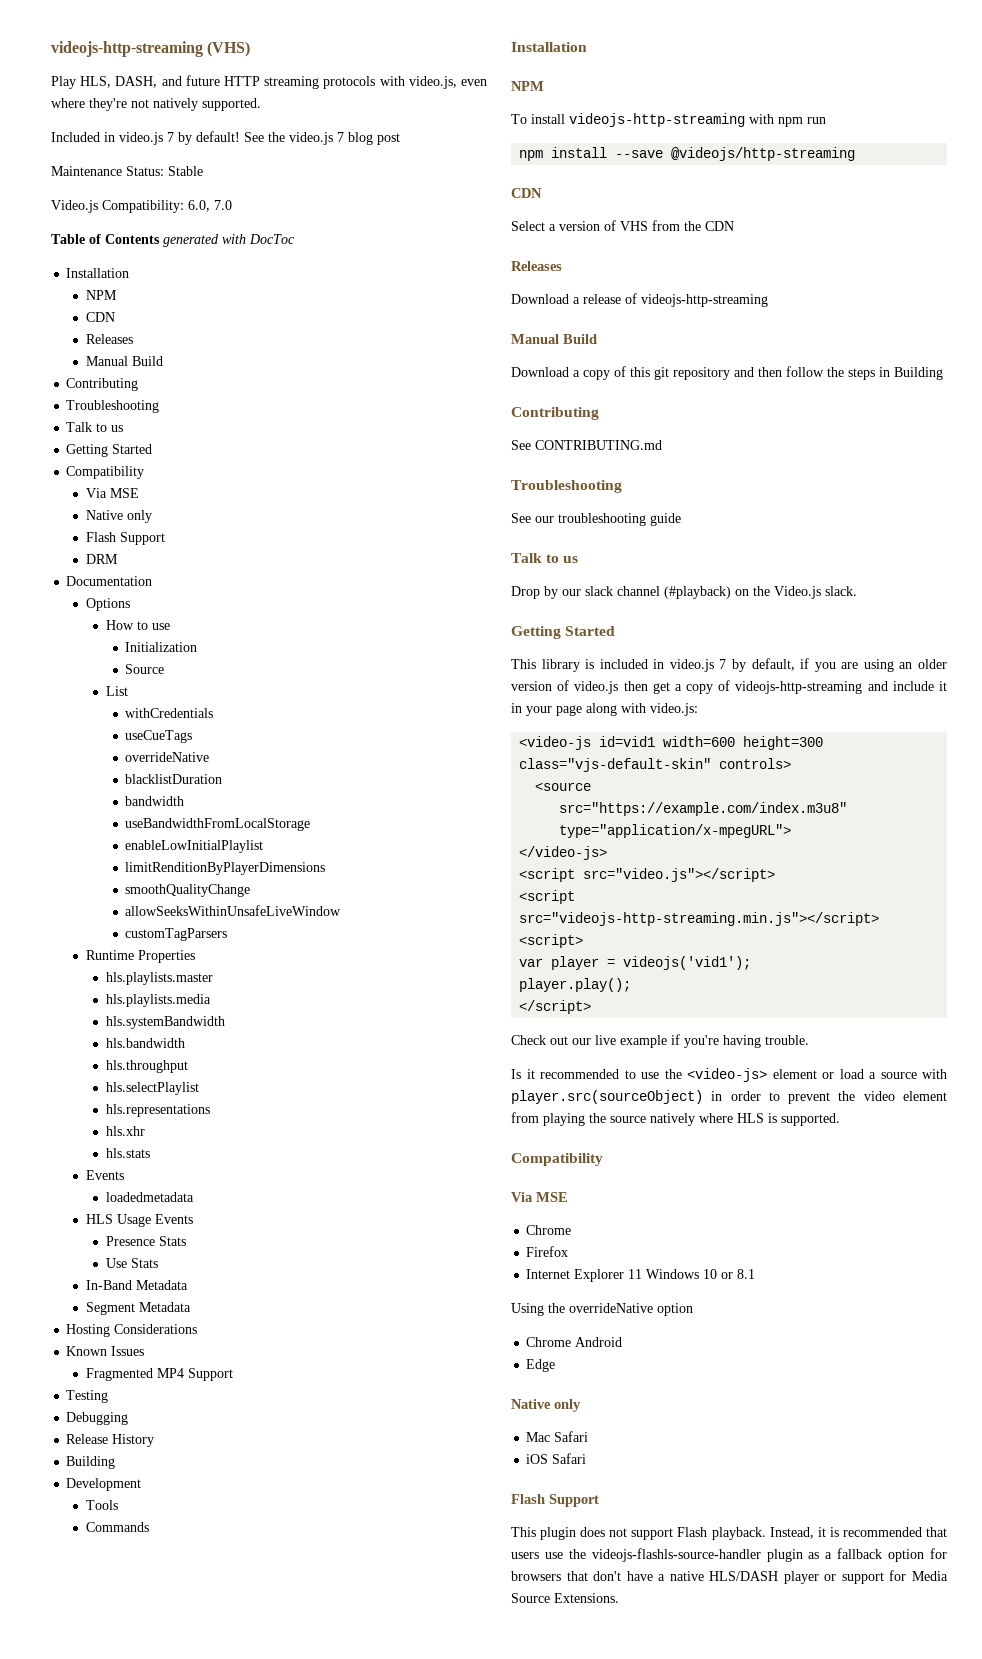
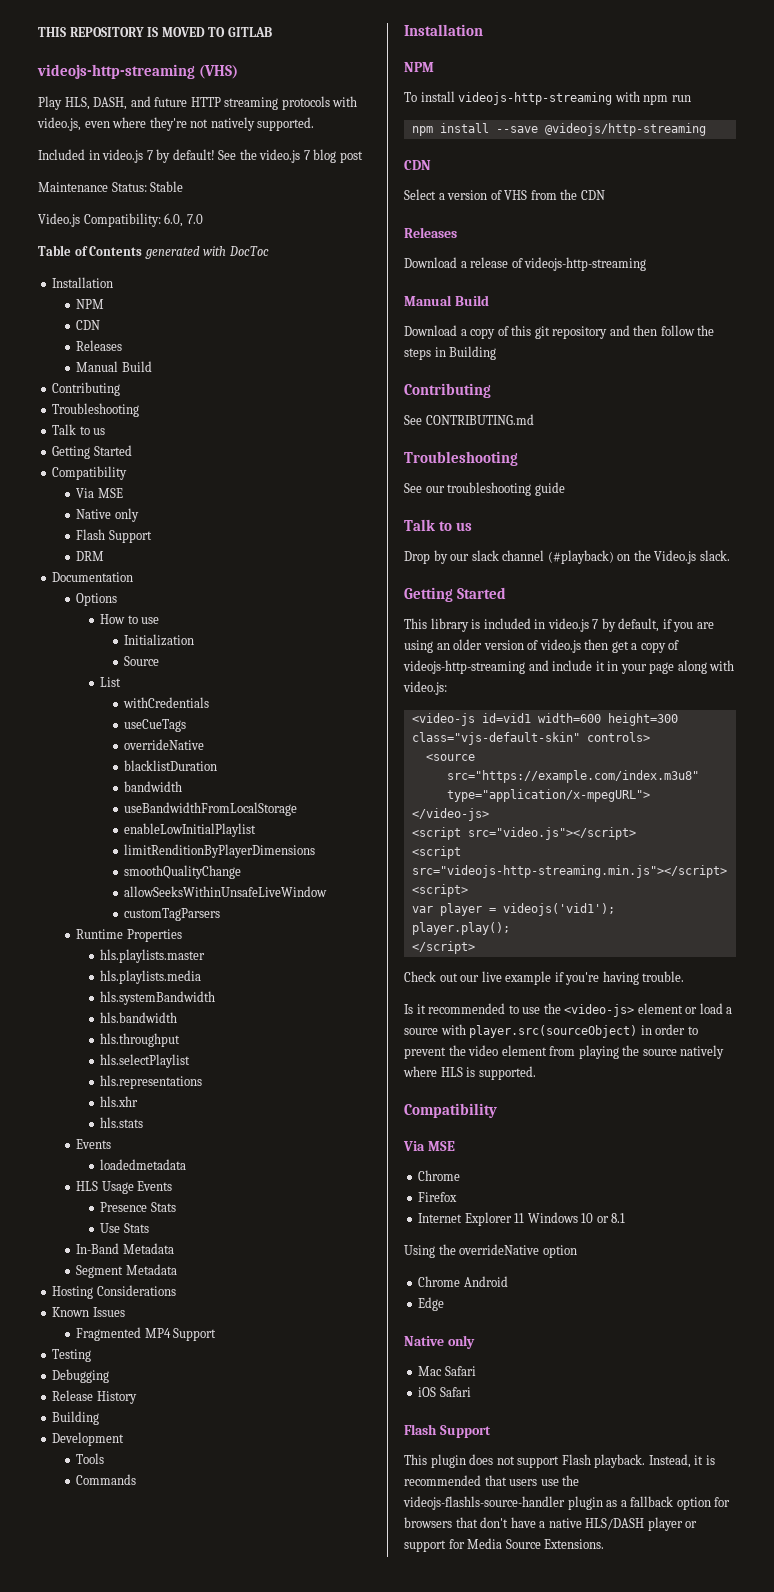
(51, 49) none -> [38,27,272,37] THIS REPOSITORY IS MOVED TO GITLAB //

